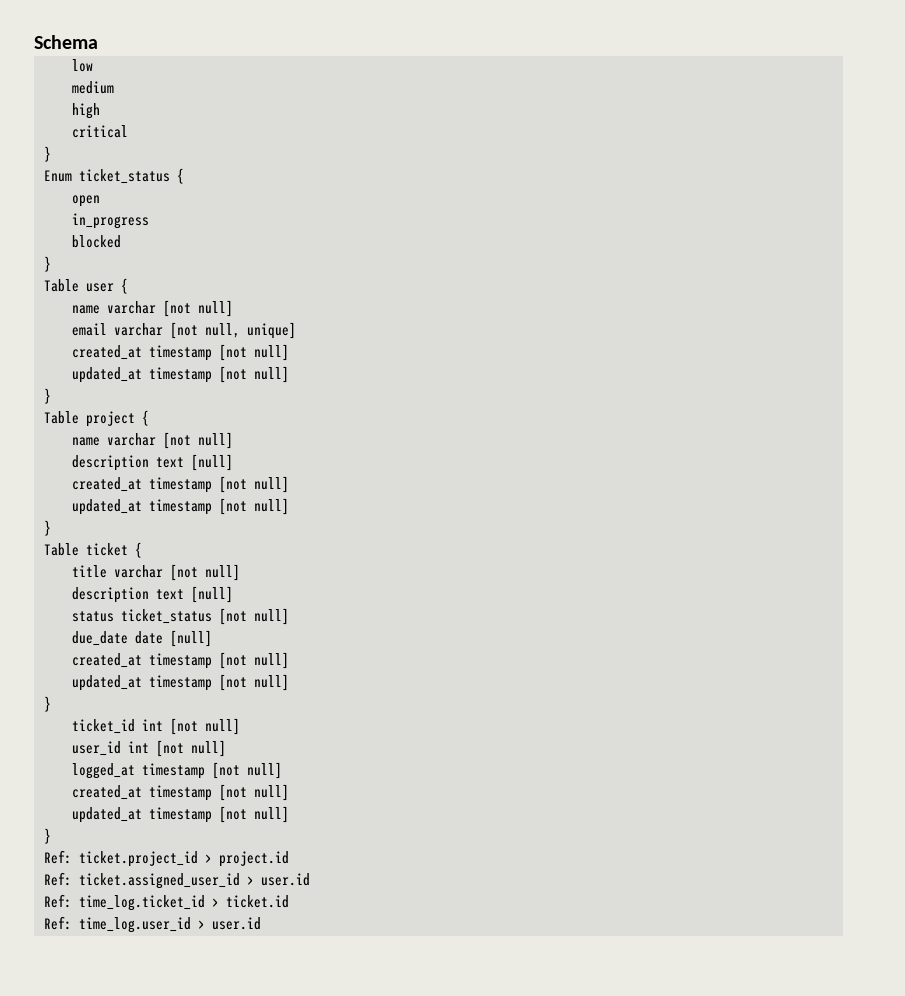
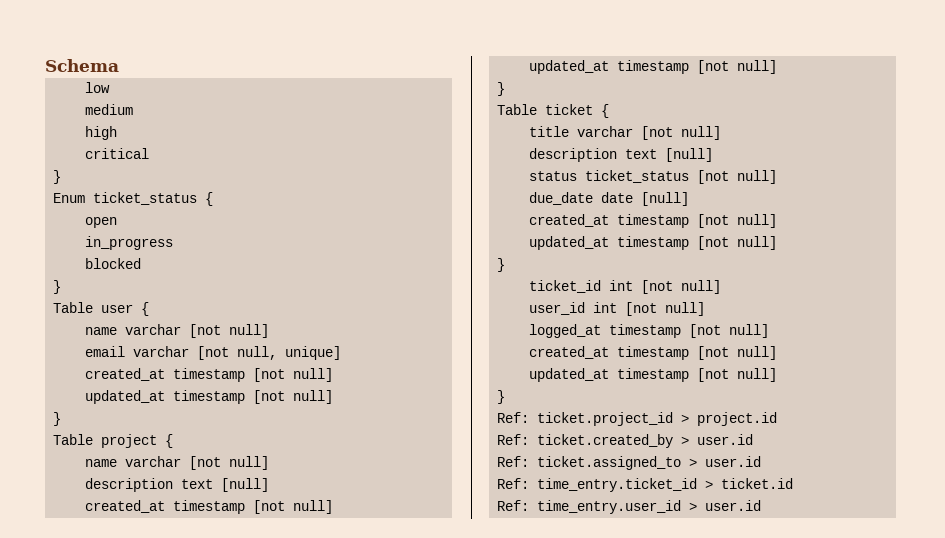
[78,873,310,889] [43,894,205,911] ticket.assigned_user_id > user.id // Ref: time_log.ticket_id -> [536,434,753,448] [496,456,761,470] [496,478,697,492] ticket.created_by > user.id // Ref: ticket.assigned_to > user.id // Ref: time_entry.ticket_id
[78,917,191,933] time_log.user_id -> [536,500,681,514] time_entry.user_id

